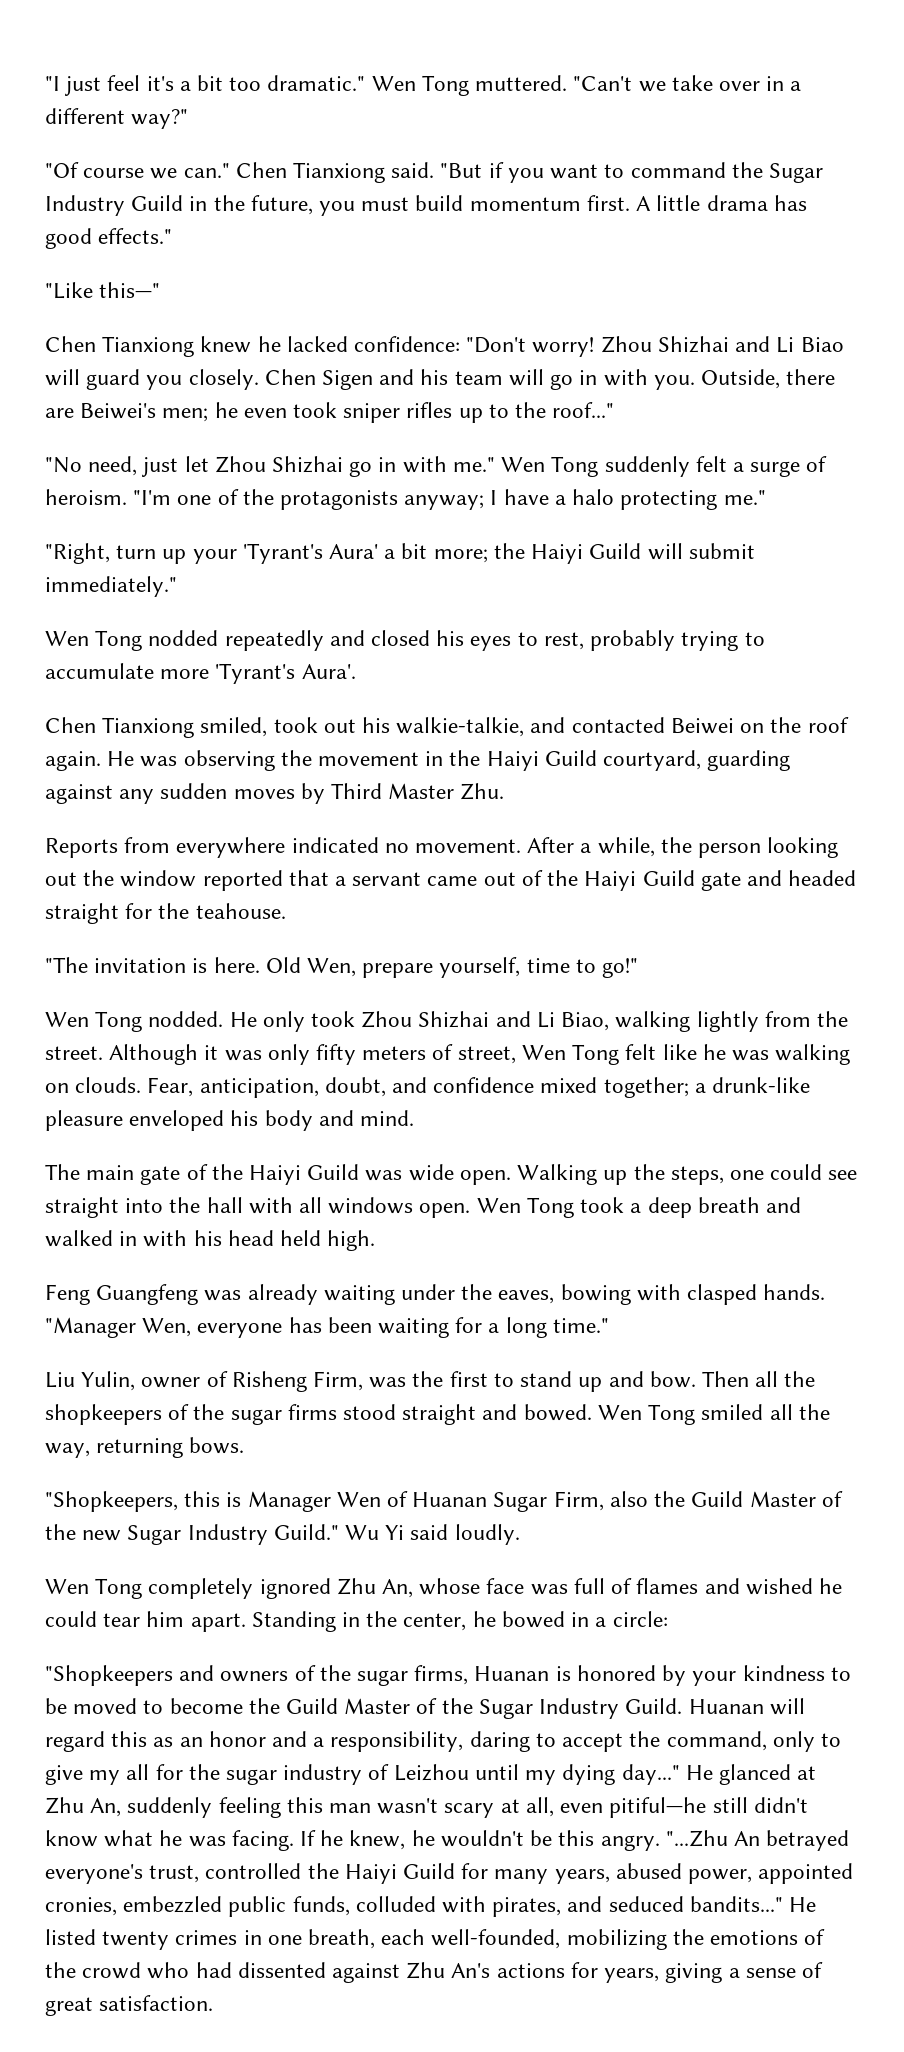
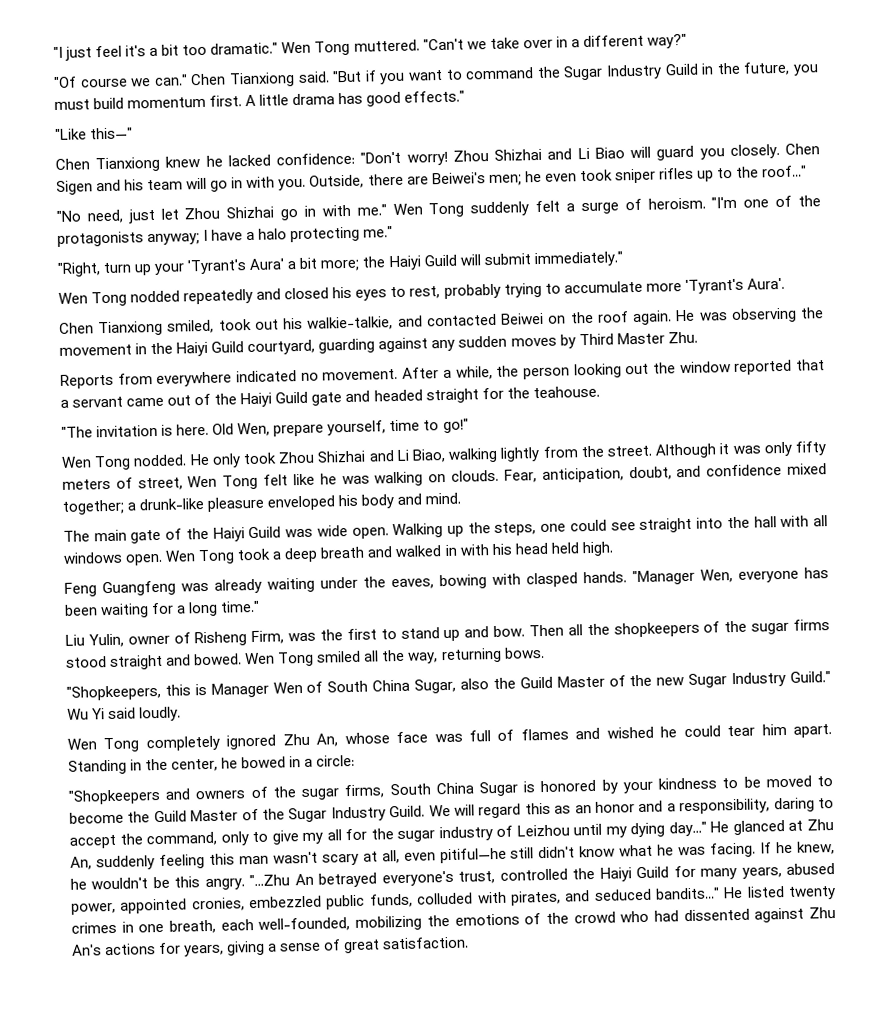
[412,1491,604,1512] Huanan Sugar Firm, -> [327,678,457,694] South China Sugar,
[474,1666,550,1681] Huanan -> [389,781,519,797] South China Sugar
[688,1699,764,1714] Huanan -> [428,804,451,817] We

